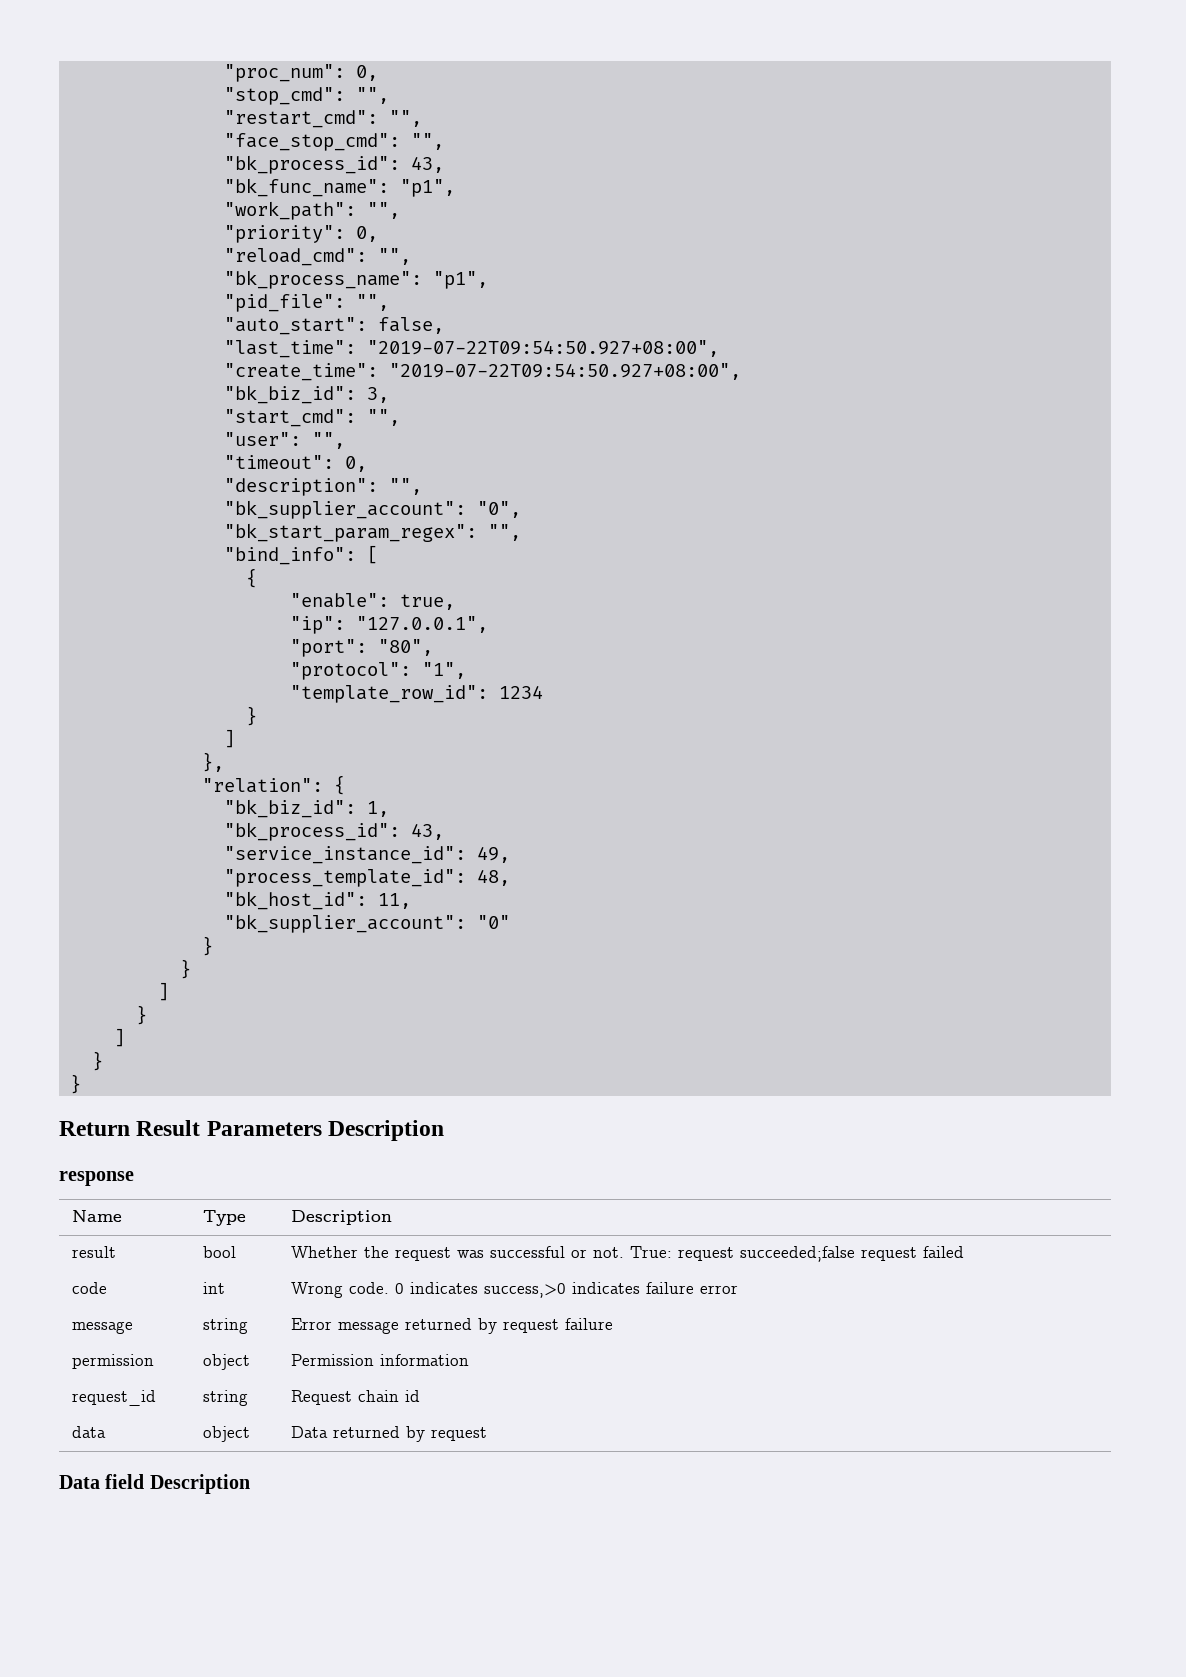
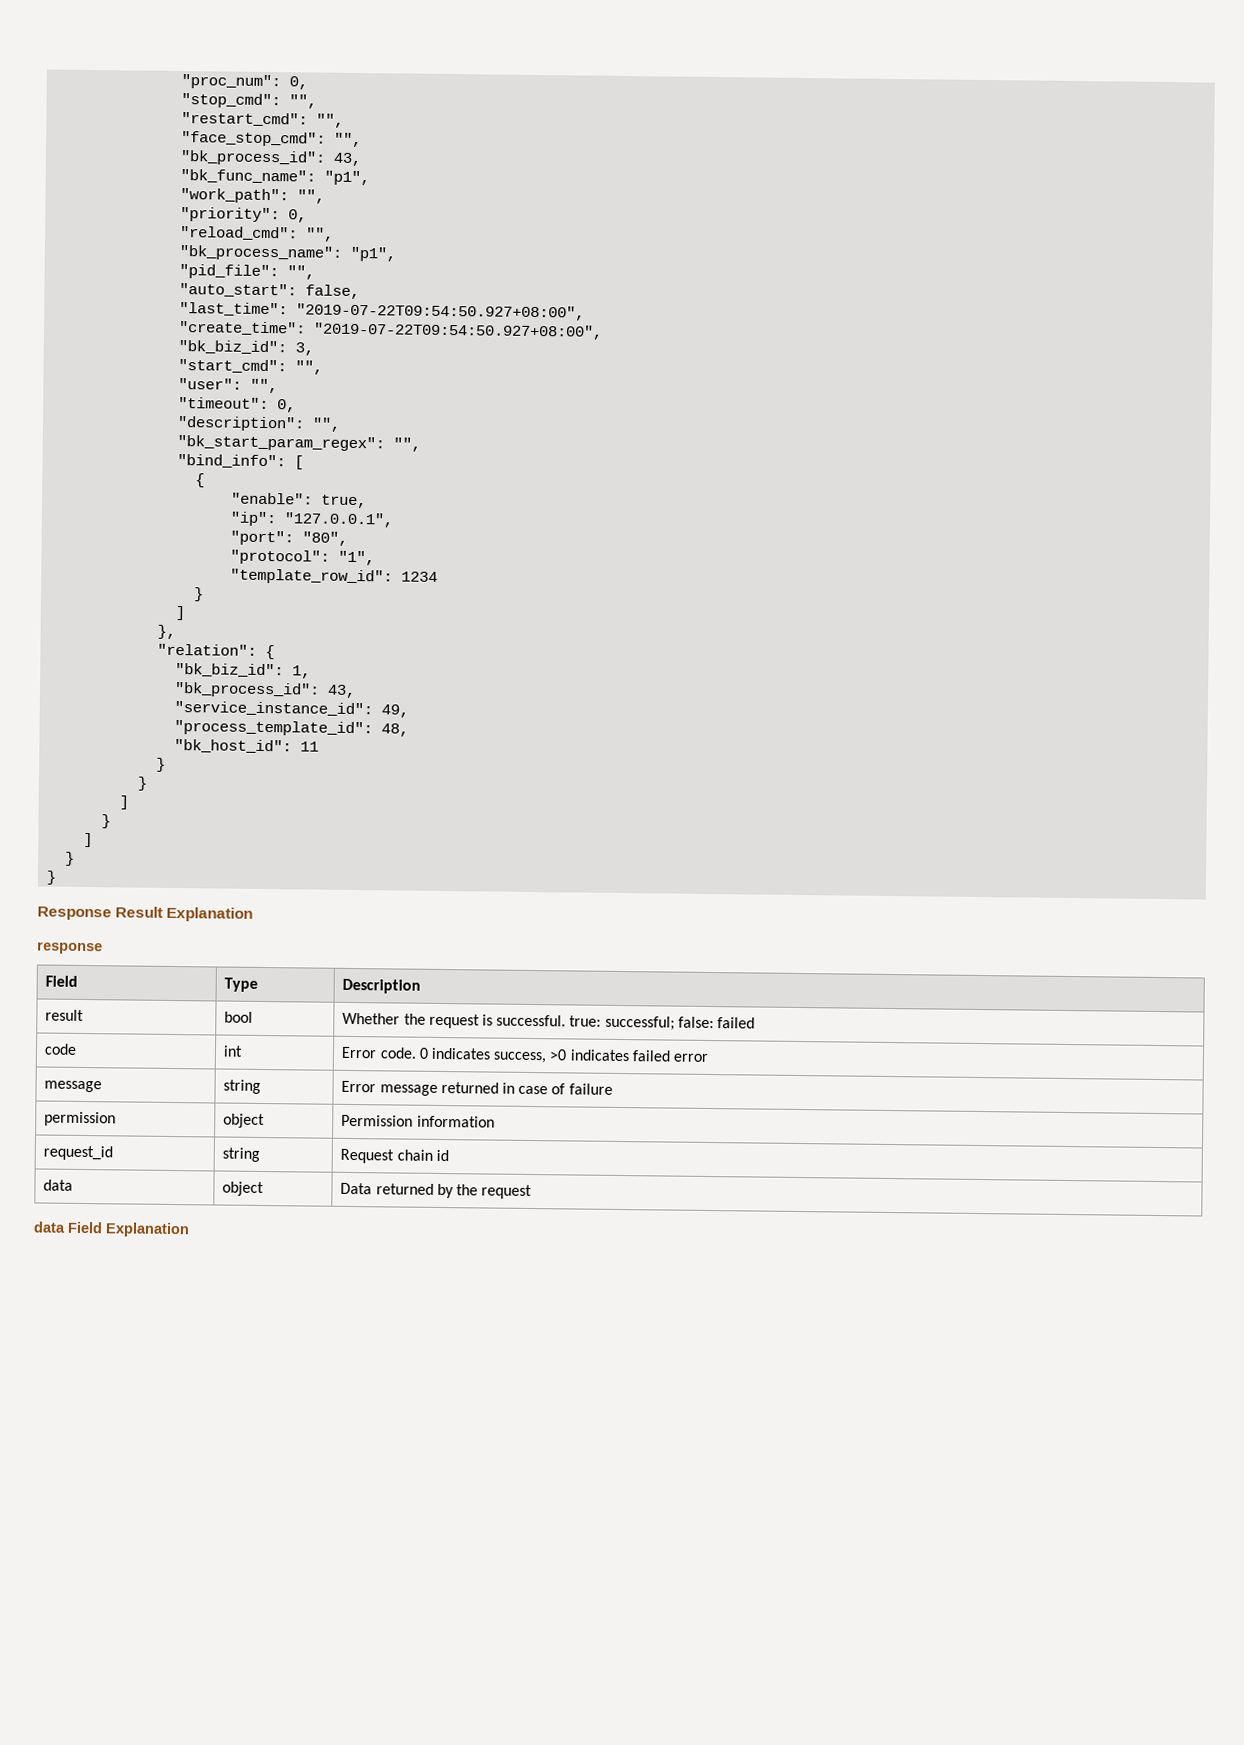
[224,500,522,519] // "bk_supplier_account": "0", -> (342, 424) none
[378,893,412,909] [224,914,511,933] 11, // "bk_supplier_account": "0" -> [300,741,320,752] 11
[59,1120,445,1141] Return Result Parameters Description -> [37,906,254,922] Response Result Explanation
[71,1210,122,1222] Name -> [45,975,79,987] Field
[456,1246,917,1262] was successful or not. True: request succeeded;false request -> [482,1014,714,1031] is successful. true: successful; false:
[290,1282,343,1298] Wrong -> [341,1046,378,1059] Error
[483,1282,694,1298] success,>0 indicates failure -> [493,1049,671,1064] success, >0 indicates failed
[477,1318,559,1334] by request -> [502,1082,566,1095] in case of
(425, 1434) none -> [456,1184,479,1196] the
[59,1474,250,1494] Data field Description -> [33,1221,190,1238] data Field Explanation

